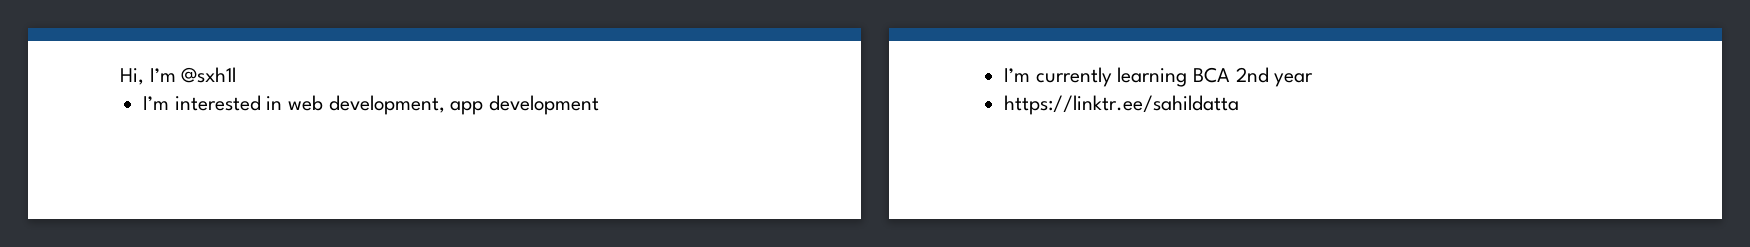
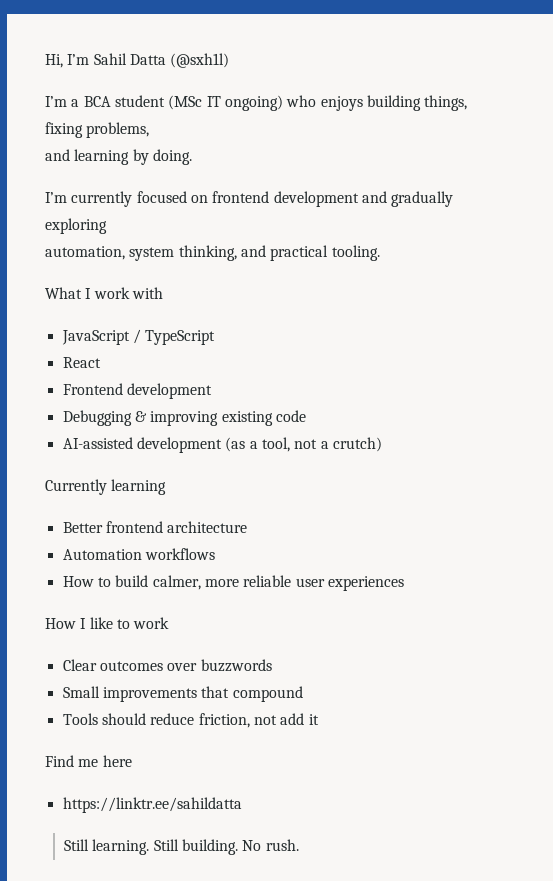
[181,67,237,83] [143,95,600,115] [1004,67,1314,87] [1004,95,1240,115] @sxh1l // I’m interested in web development, app development // I’m currently learning BCA 2nd year // https://linktr.ee/sahildatta -> [93,53,230,68] [45,95,468,111] [45,122,150,138] [45,149,192,165] [45,191,454,207] [45,218,107,234] [45,245,380,261] [45,287,163,299] [61,329,216,345] [62,357,101,368] [62,383,212,399] [62,410,306,426] [62,437,382,453] [45,479,167,495] [62,521,248,533] [62,548,215,560] [62,575,404,591] [45,617,170,629] [62,659,272,672] [62,686,303,702] [62,713,319,728] [45,755,132,767] [62,797,242,813] [63,839,299,855] Sahil Datta (@sxh1l) // I’m a BCA student (MSc IT ongoing) who enjoys building things, fixing problems, // and learning by doing. // I’m currently focused on frontend development and gradually exploring // automation, system thinking, and practical tooling. // What I work with // JavaScript / TypeScript // React // Frontend development // Debugging & improving existing code // AI-assisted development (as a tool, not a crutch) // Currently learning // Better frontend architecture // Automation workflows // How to build calmer, more reliable user experiences // How I like to work // Clear outcomes over buzzwords // Small improvements that compound // Tools should reduce friction, not add it // Find me here // https://linktr.ee/sahildatta // Still learning. Still building. No rush.

